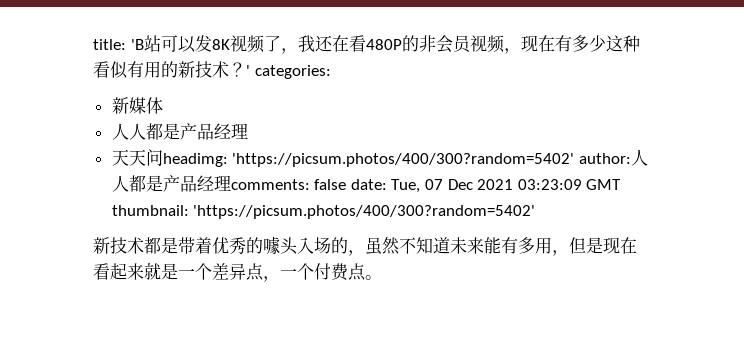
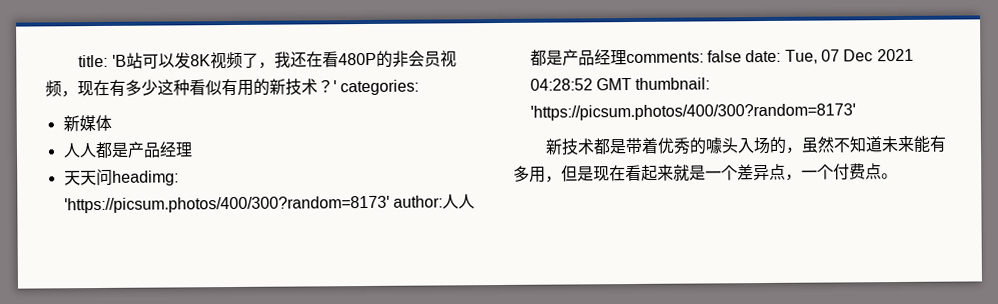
[232,153,575,167] 'https://picsum.photos/400/300?random=5402' -> [63,195,390,214] 'https://picsum.photos/400/300?random=8173'
[517,179,582,190] 03:23:09 -> [529,78,593,91] 04:28:52
[193,205,536,219] 'https://picsum.photos/400/300?random=5402' -> [529,103,856,121] 'https://picsum.photos/400/300?random=8173'

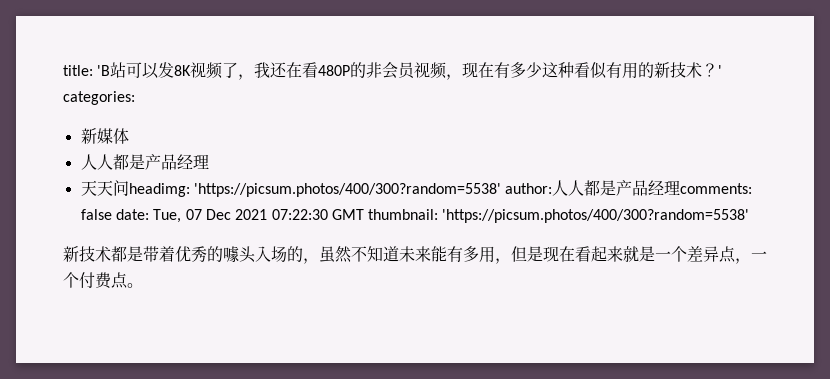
[63,195,390,214] 'https://picsum.photos/400/300?random=8173' -> [193,183,501,197] 'https://picsum.photos/400/300?random=5538'
[529,78,593,91] 04:28:52 -> [271,209,328,220] 07:22:30
[529,103,856,121] 'https://picsum.photos/400/300?random=8173' -> [442,209,750,223] 'https://picsum.photos/400/300?random=5538'

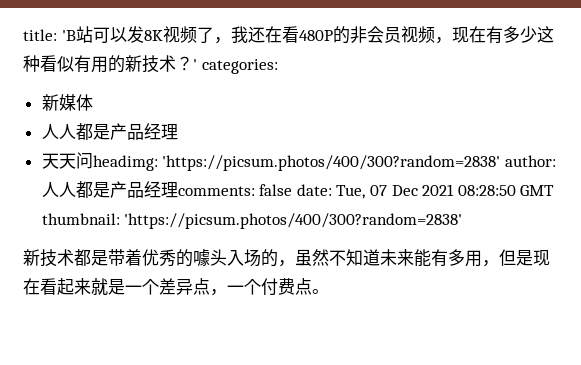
[193,183,501,197] 'https://picsum.photos/400/300?random=5538' -> [162,155,501,171] 'https://picsum.photos/400/300?random=2838'
[271,209,328,220] 07:22:30 -> [457,185,516,196] 08:28:50
[442,209,750,223] 'https://picsum.photos/400/300?random=5538' -> [124,213,463,229] 'https://picsum.photos/400/300?random=2838'

